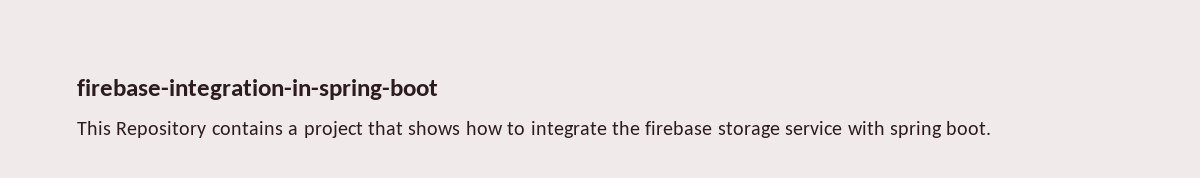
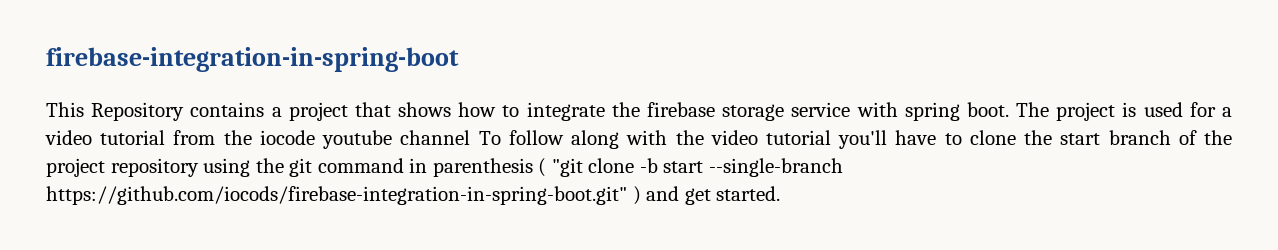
(992, 128) none -> [1016,102,1232,121] [45,130,1233,149] [46,158,843,177] [46,186,781,205] The project is used for a video tutorial from the iocode youtube channel To follow along with the video tutorial you'll have to clone the start branch of the project repository using the git command in parenthesis ( "git clone -b start --single-branch https://github.com/iocods/firebase-integration-in-spring-boot.git" ) and get started.

